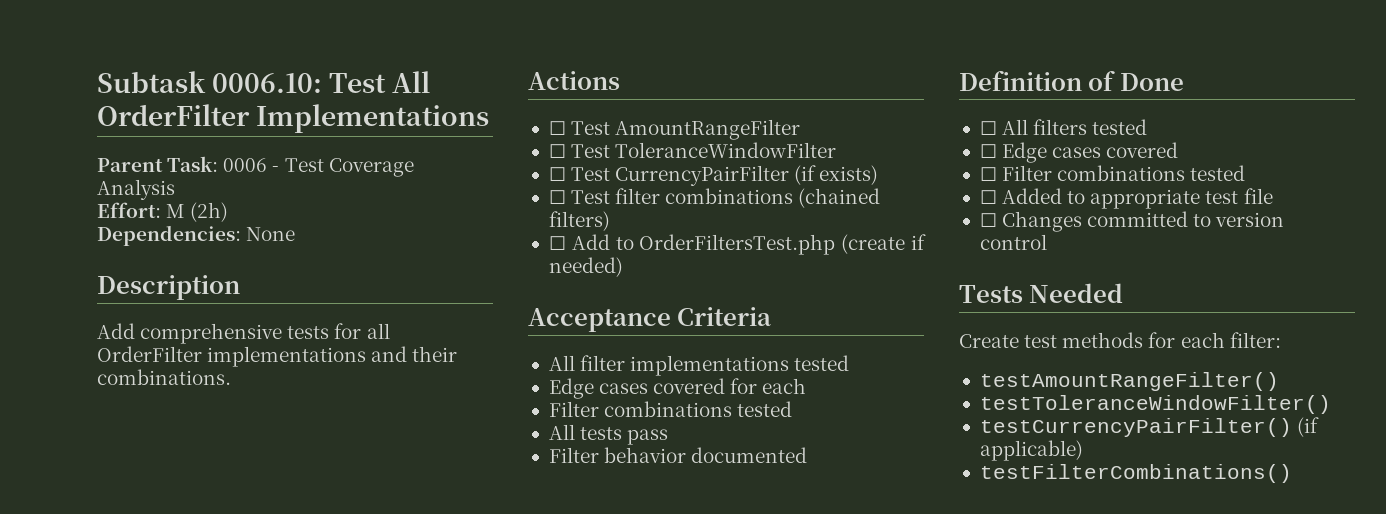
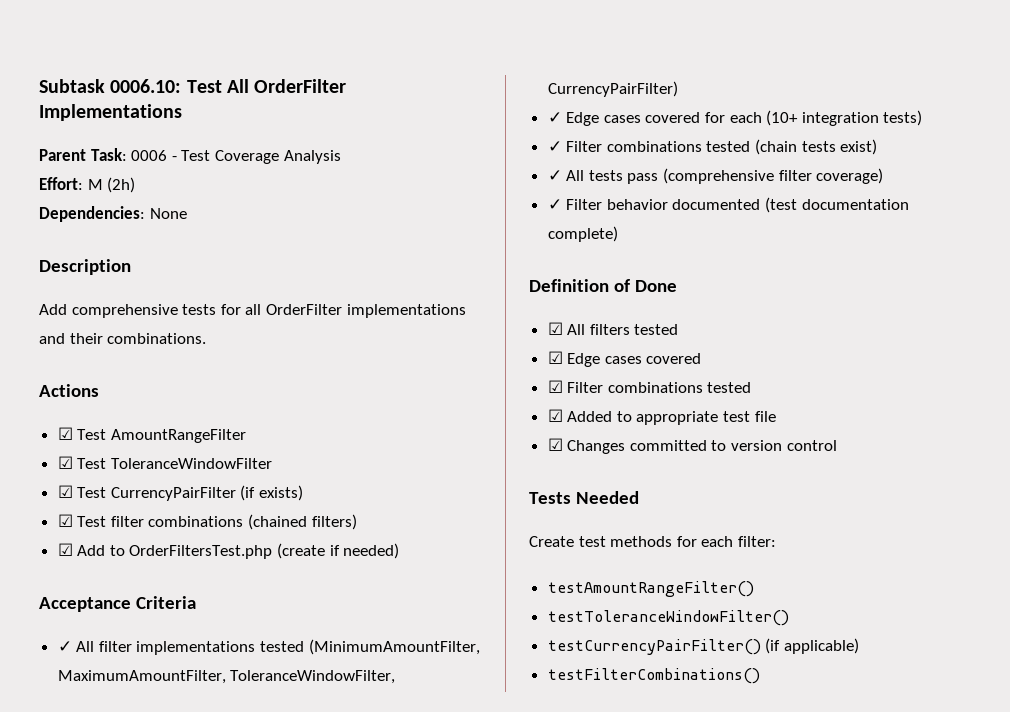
[548,121,566,135] ☐ -> [57,427,73,440] ☑
[548,144,566,158] ☐ -> [57,456,73,469] ☑
[548,167,566,181] ☐ -> [57,485,73,498] ☑
[548,190,566,204] ☐ -> [57,514,73,527] ☑
[548,236,566,250] ☐ -> [57,543,73,556] ☑
(772, 316) none -> [57,641,72,652] ✓
(850, 363) // -> [308,639,480,655] [57,670,396,684] [547,81,678,97] [547,112,562,123] (MinimumAmountFilter, MaximumAmountFilter, ToleranceWindowFilter, CurrencyPairFilter) // ✓
[548,401,793,417] // Filter combinations tested // -> [766,110,923,126] [547,139,878,155] [547,170,562,181] (10+ integration tests) // ✓ Filter combinations tested (chain tests exist) // ✓
(669, 437) // -> [663,168,884,184] [547,199,562,210] (comprehensive filter coverage) // ✓
(808, 455) none -> [765,197,909,213] [547,226,618,242] (test documentation complete)
[979,121,997,135] ☐ -> [547,322,563,335] ☑
[979,144,997,158] ☐ -> [547,351,563,364] ☑
[979,165,1246,181] [979,190,997,204] ☐ Filter combinations tested // ☐ -> [547,380,752,393] [547,409,563,422] ☑ Filter combinations tested // ☑
[979,213,997,227] ☐ -> [547,438,563,451] ☑

